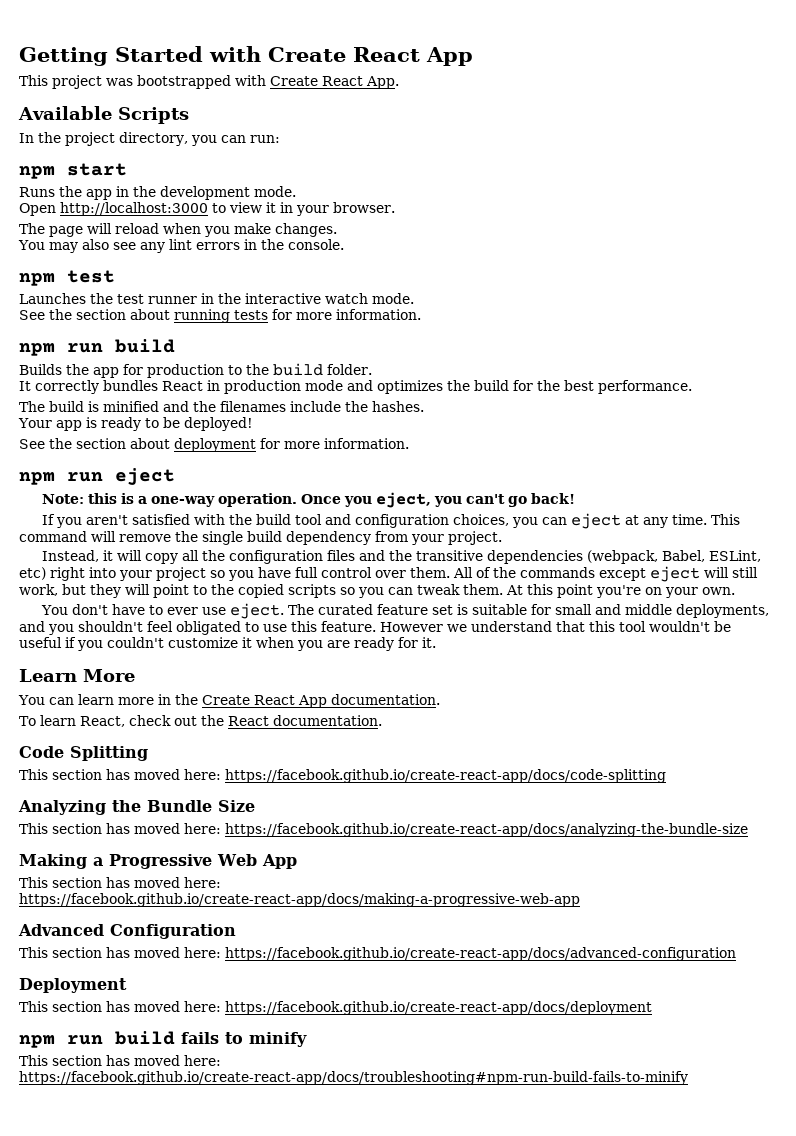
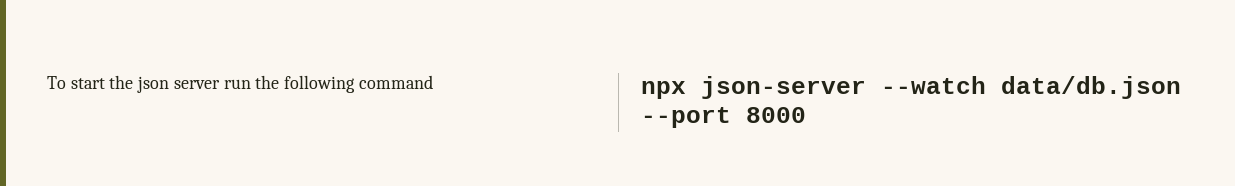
[19,46,473,66] [19,75,399,89] [18,106,189,124] [19,132,280,146] [19,163,127,179] [19,186,296,200] [19,202,395,216] [19,223,337,237] [18,239,344,253] [19,270,115,286] [19,293,414,304] [19,309,421,323] [19,339,175,356] [19,363,372,378] [19,380,692,394] [19,401,424,412] [18,417,253,431] [19,438,409,452] [19,468,175,485] [41,492,575,508] [41,513,740,529] [19,531,502,545] [41,550,761,564] [19,566,758,582] [19,584,735,598] [40,603,769,619] [19,621,731,635] [19,637,436,651] [19,669,135,682] [18,694,440,708] [19,715,382,727] [19,746,148,761] [19,769,666,783] [18,800,255,815] [19,823,748,837] [19,854,297,869] [19,877,221,888] [19,893,580,907] [18,924,236,939] [19,947,736,961] [19,978,127,993] [19,1001,652,1015] [19,1031,307,1048] [19,1055,221,1066] [19,1071,688,1085] Getting Started with Create React App // This project was bootstrapped with Create React App. // Available Scripts // In the project directory, you can run: // npm start // Runs the app in the development mode. // Open http://localhost:3000 to view it in your browser. // The page will reload when you make changes. // You may also see any lint errors in the console. // npm test // Launches the test runner in the interactive watch mode. // See the section about running tests for more information. // npm run build // Builds the app for production to the build folder. // It correctly bundles React in production mode and optimizes the build for the best performance. // The build is minified and the filenames include the hashes. // Your app is ready to be deployed! // See the section about deployment for more information. // npm run eject // Note: this is a one-way operation. Once you eject, you can't go back! // If you aren't satisfied with the build tool and configuration choices, you can eject at any time. This command will remove the single build dependency from your project. // Instead, it will copy all the configuration files and the transitive dependencies (webpack, Babel, ESLint, etc) right into your project so you have full control over them. All of the commands except eject will still work, but they will point to the copied scripts so you can tweak them. At this point you're on your own. // You don't have to ever use eject. The curated feature set is suitable for small and middle deployments, and you shouldn't feel obligated to use this feature. However we understand that this tool wouldn't be useful if you couldn't customize it when you are ready for it. // Learn More // You can learn more in the Create React App documentation. // To learn React, check out the React documentation. // Code Splitting // This section has moved here: https://facebook.github.io/create-react-app/docs/code-splitting // Analyzing the Bundle Size // This section has moved here: https://facebook.github.io/create-react-app/docs/analyzing-the-bundle-size // Making a Progressive Web App // This section has moved here: https://facebook.github.io/create-react-app/docs/making-a-progressive-web-app // Advanced Configuration // This section has moved here: https://facebook.github.io/create-react-app/docs/advanced-configuration // Deployment // This section has moved here: https://facebook.github.io/create-react-app/docs/deployment // npm run build fails to minify // This section has moved here: https://facebook.github.io/create-react-app/docs/troubleshooting#npm-run-build-fails-to-minify -> [47,75,433,93] [641,76,1181,99] [641,107,806,128] To start the json server run the following command // npx json-server --watch data/db.json --port 8000

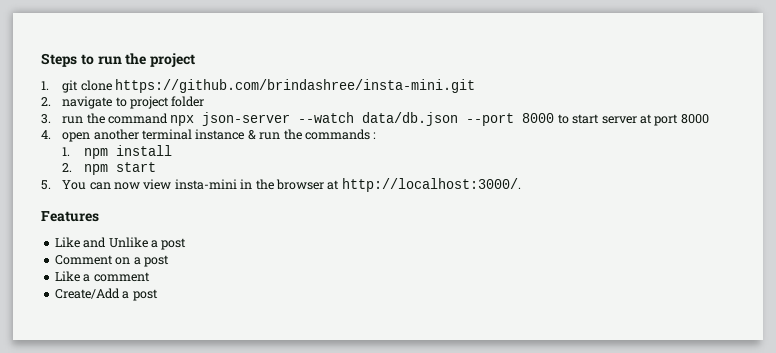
[47,75,356,93] To start the json server run the following -> [41,53,196,67] [41,79,476,93] [41,96,205,109] [41,113,105,124] Steps to run the project // 1. git clone https://github.com/brindashree/insta-mini.git // 2. navigate to project folder // 3. run the
(433, 82) // -> (169, 118) none
(806, 115) none -> [557,114,709,126] [41,129,377,142] [62,145,172,159] [62,162,156,175] [41,178,521,192] [41,211,99,222] [54,237,187,250] [54,255,169,267] [54,271,150,282] [54,288,158,301] to start server at port 8000 // 4. open another terminal instance & run the commands : // 1. npm install // 2. npm start // 5. You can now view insta-mini in the browser at http://localhost:3000/. // Features // Like and Unlike a post // Comment on a post // Like a comment // Create/Add a post

